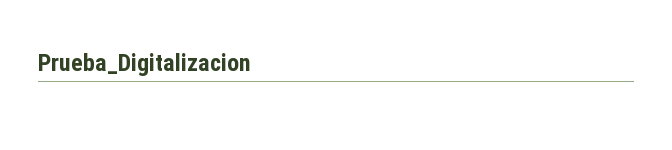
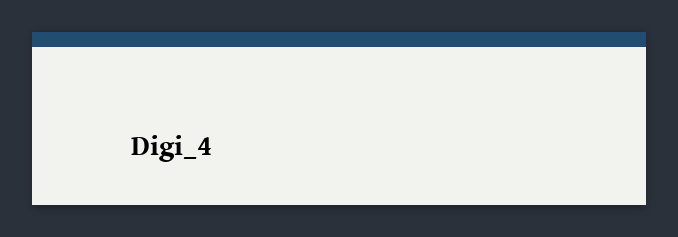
[38,53,251,76] Prueba_Digitalizacion -> [131,135,212,162] Digi_4

